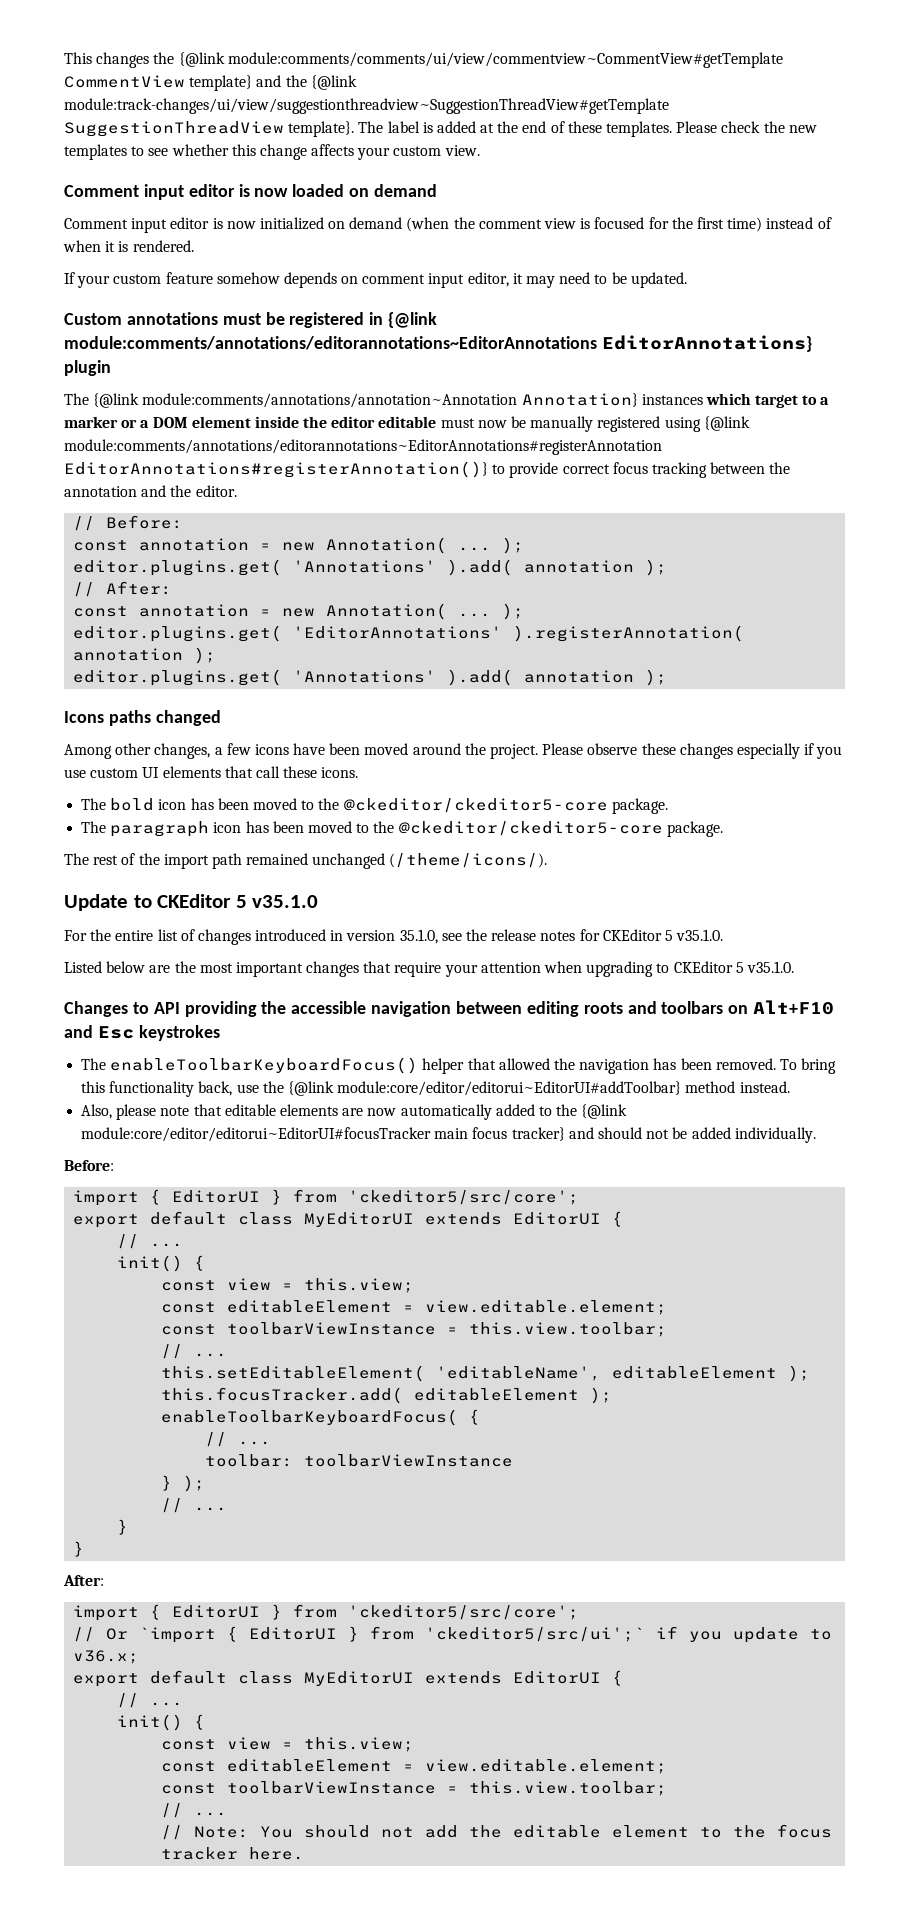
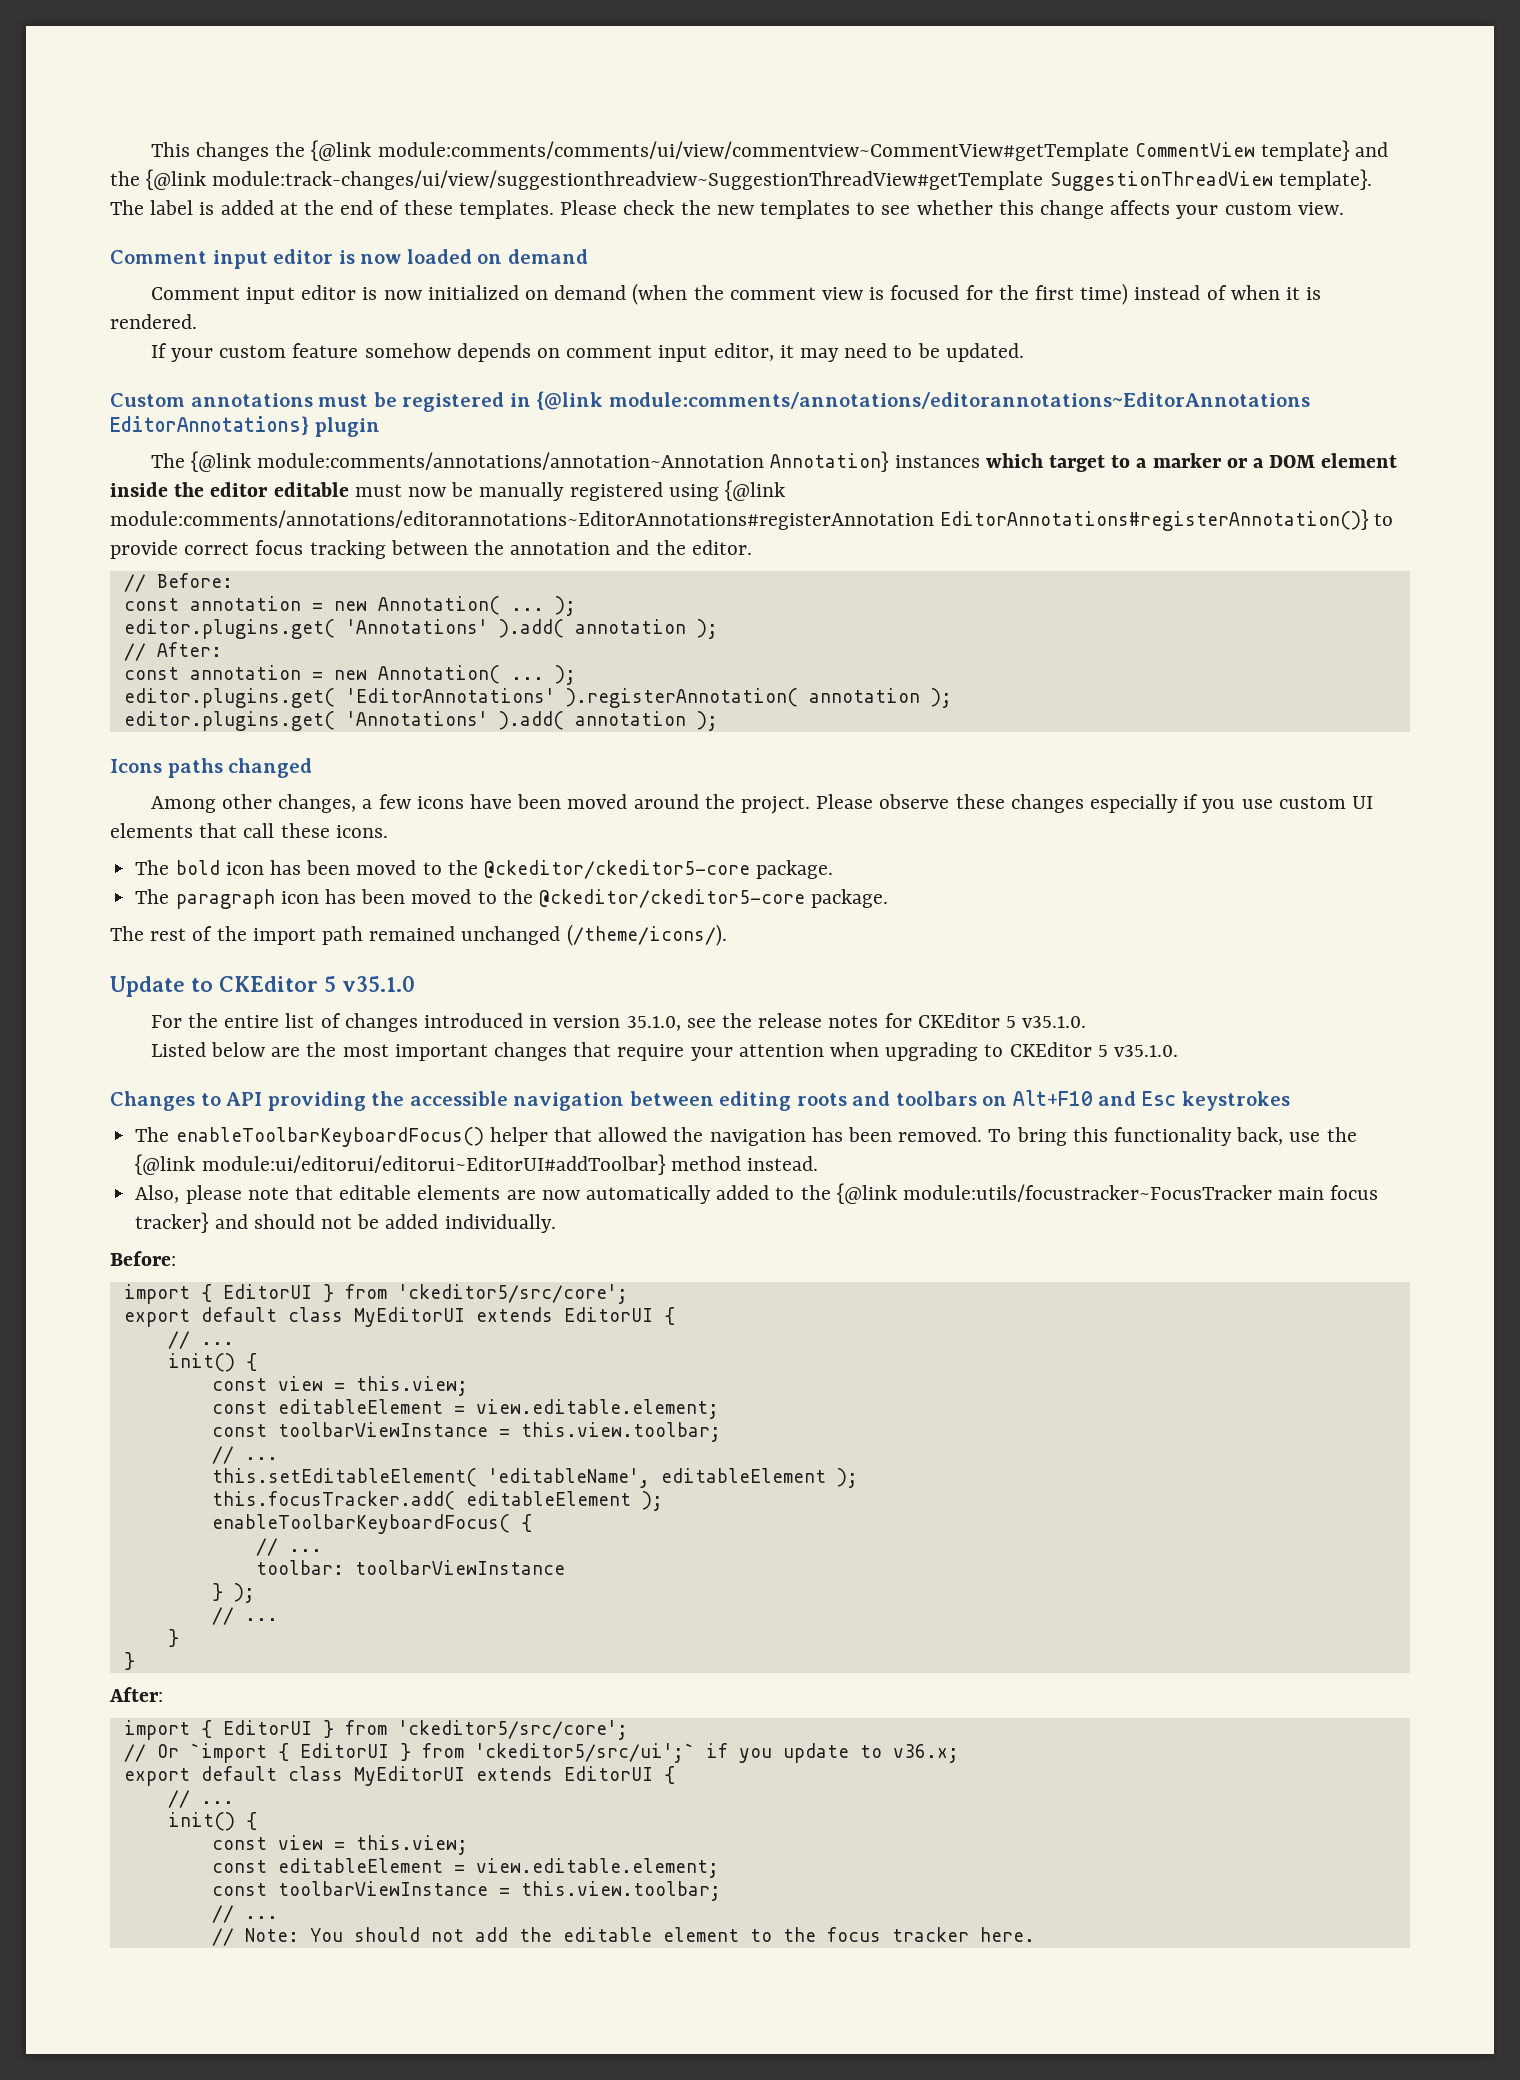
[337,1081,682,1096] module:core/editor/editorui~EditorUI#addToolbar} -> [201,1154,666,1175] module:ui/editorui/editorui~EditorUI#addToolbar}
[81,1127,432,1142] module:core/editor/editorui~EditorUI#focusTracker -> [903,1184,1273,1202] module:utils/focustracker~FocusTracker

